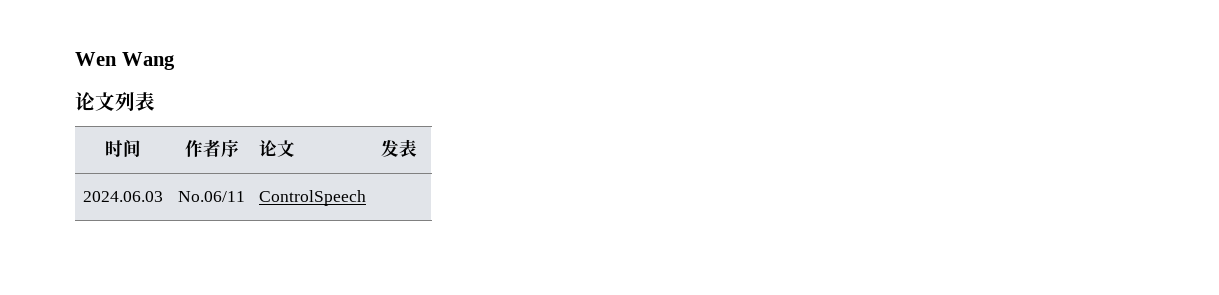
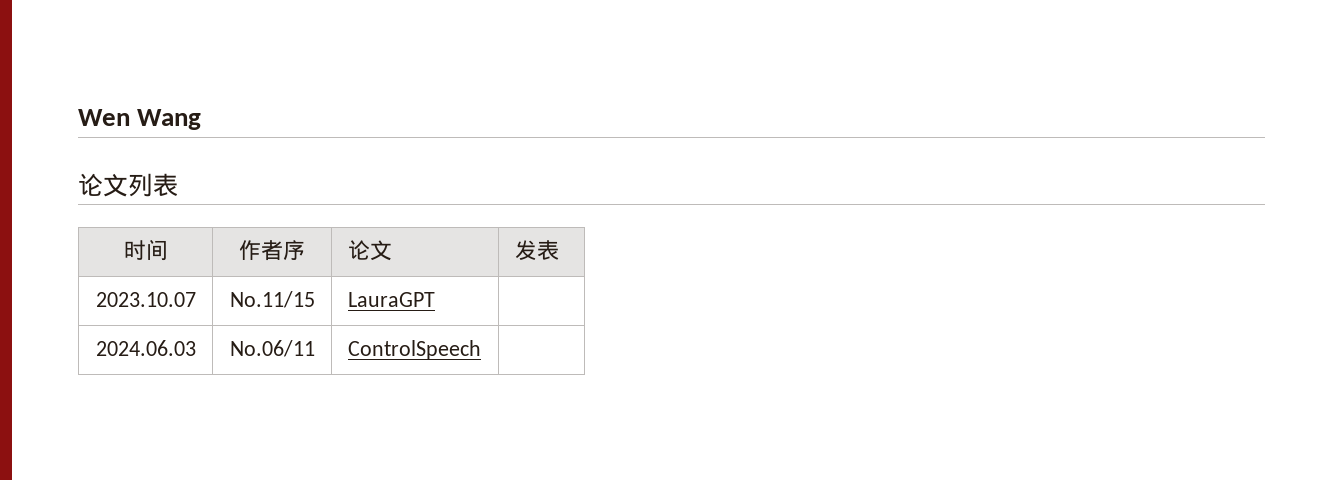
(418, 148) none -> [95,292,196,307] [229,291,315,308] [347,292,435,307] // 2023.10.07 | No.11/15 | LauraGPT |

